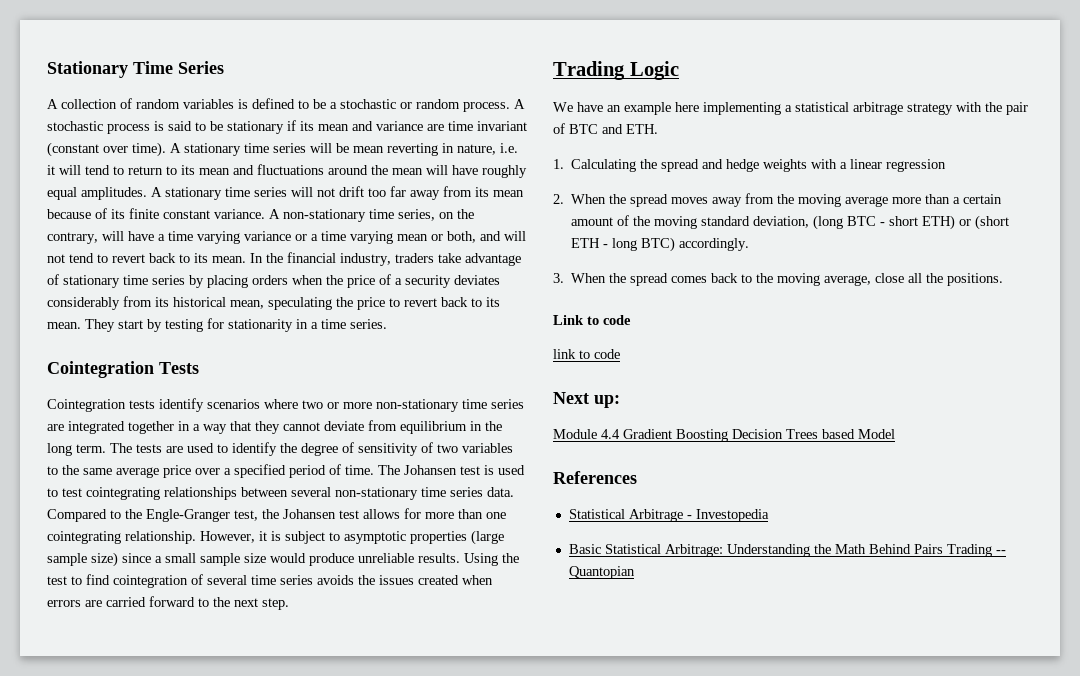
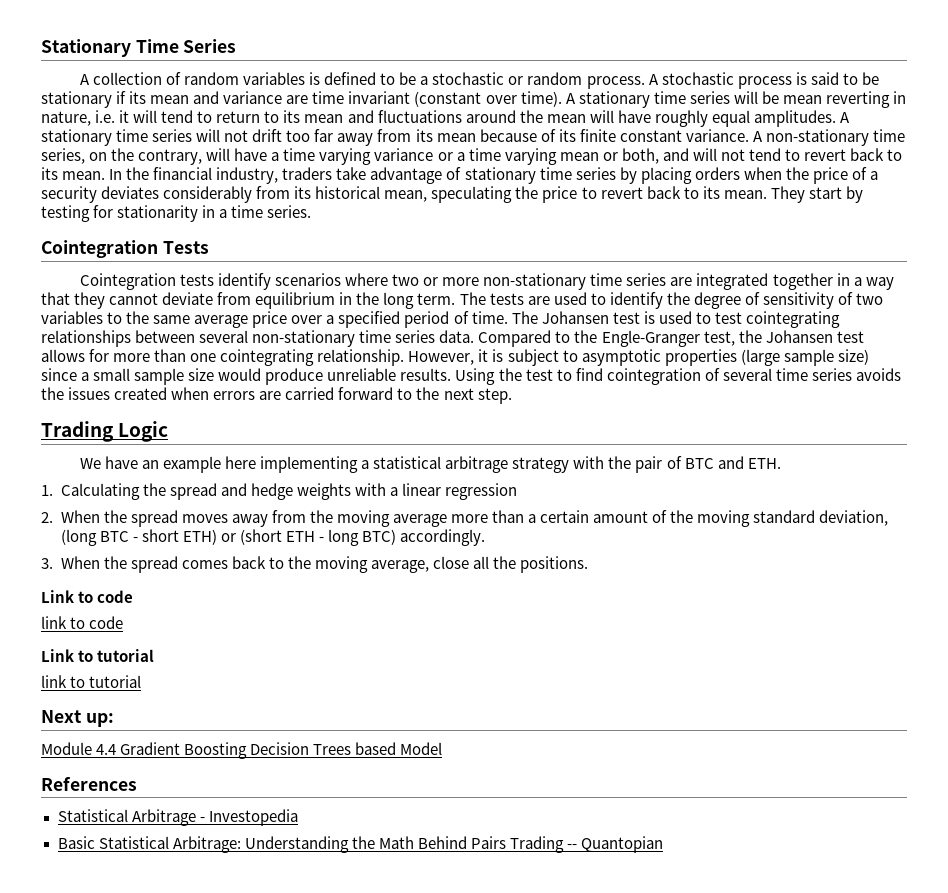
(620, 354) none -> [41,649,155,662] [41,675,142,688] // Link to tutorial // link to tutorial

